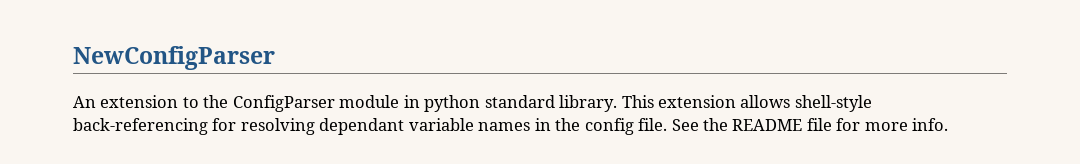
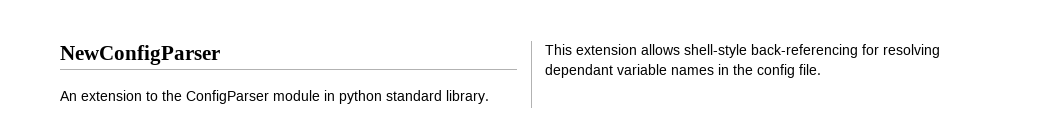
[671,118,949,131] See the README file for more info. -> (821, 69) none

